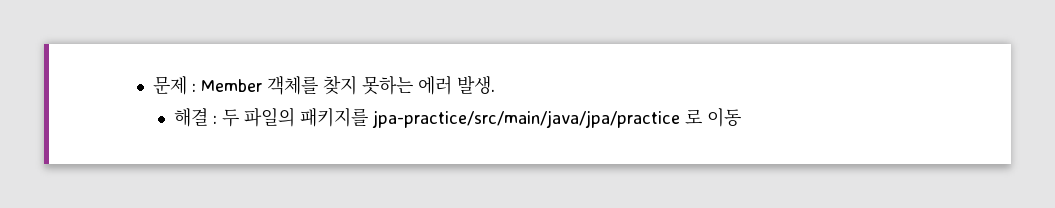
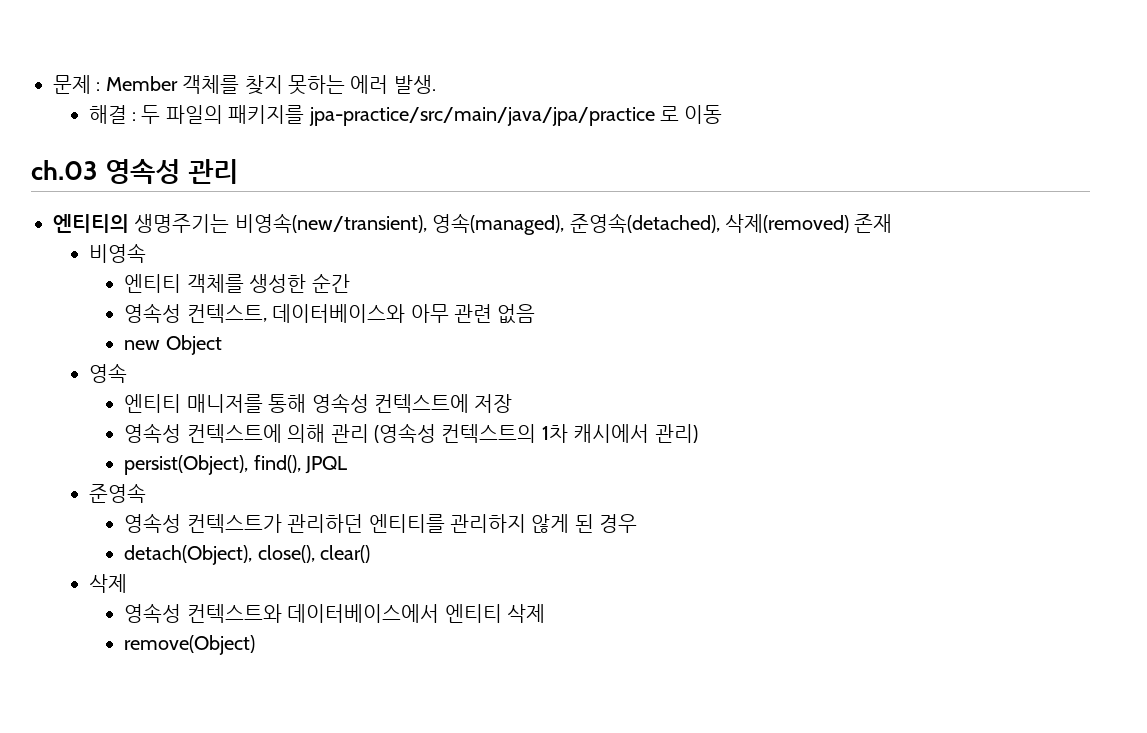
(742, 117) none -> [31,159,238,184] [53,213,893,235] [88,243,146,263] [124,273,350,293] [124,303,536,324] [124,335,222,355] [88,363,127,383] [124,393,513,413] [124,423,698,443] [124,455,348,475] [88,483,146,503] [124,513,638,533] [124,545,371,565] [88,574,127,593] [124,603,545,623] [124,635,256,655] // ch.03 영속성 관리 // 엔티티의 생명주기는 비영속(new/transient), 영속(managed), 준영속(detached), 삭제(removed) 존재 // 비영속 // 엔티티 객체를 생성한 순간 // 영속성 컨텍스트, 데이터베이스와 아무 관련 없음 // new Object // 영속 // 엔티티 매니저를 통해 영속성 컨텍스트에 저장 // 영속성 컨텍스트에 의해 관리 (영속성 컨텍스트의 1차 캐시에서 관리) // persist(Object), find(), JPQL // 준영속 // 영속성 컨텍스트가 관리하던 엔티티를 관리하지 않게 된 경우 // detach(Object), close(), clear() // 삭제 // 영속성 컨텍스트와 데이터베이스에서 엔티티 삭제 // remove(Object)

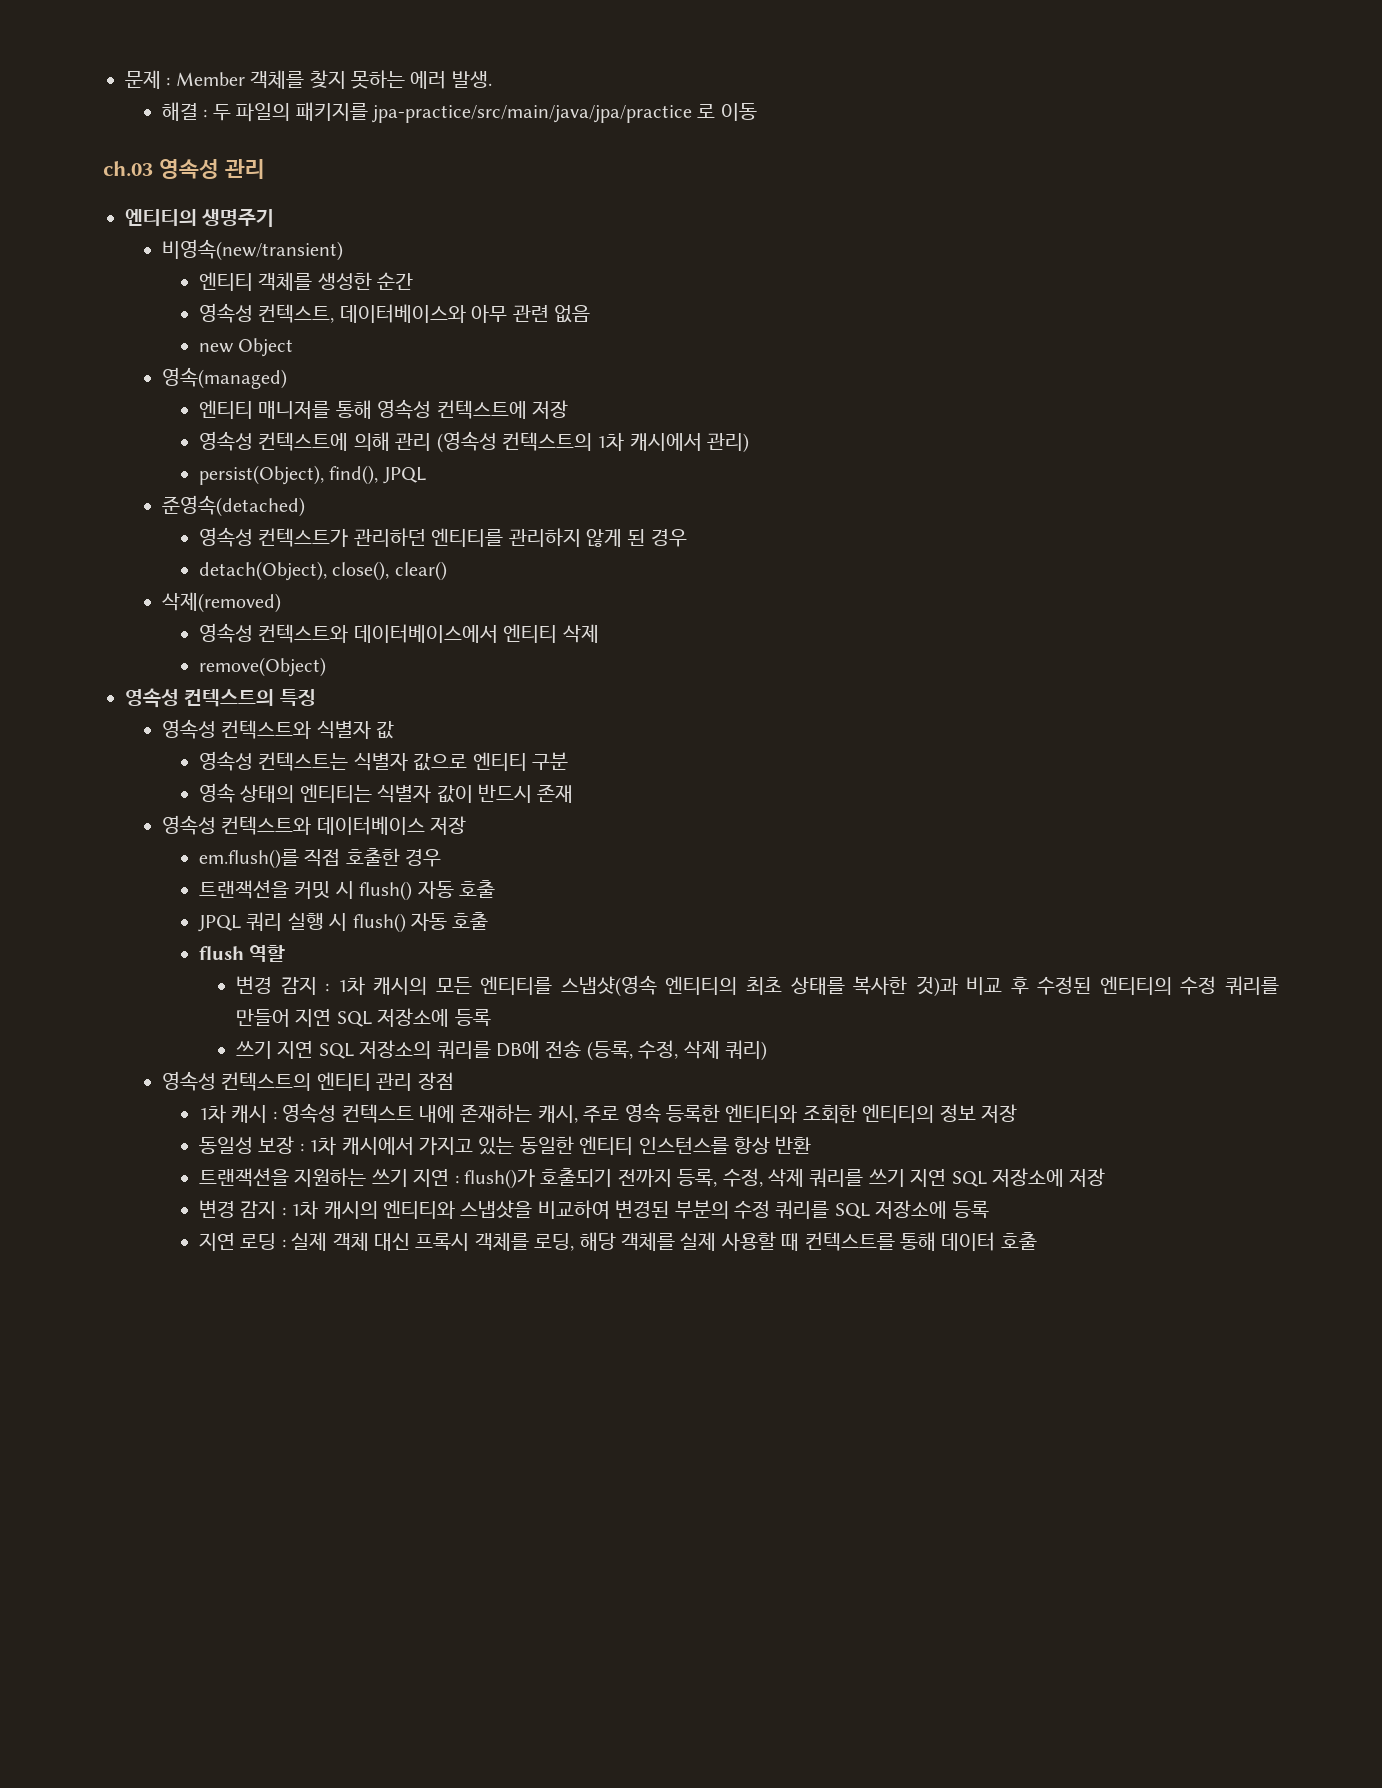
[134,213,893,235] [88,243,146,263] 생명주기는 비영속(new/transient), 영속(managed), 준영속(detached), 삭제(removed) 존재 // 비영속 -> [201,208,275,227] [161,239,343,261] 생명주기 // 비영속(new/transient)
[88,363,127,383] 영속 -> [161,367,287,389] 영속(managed)
[88,483,146,503] 준영속 -> [161,495,305,517] 준영속(detached)
[88,574,127,593] 삭제 -> [161,592,281,613] 삭제(removed)
(256, 645) none -> [125,688,316,708] [161,719,395,739] [198,751,568,771] [198,783,574,803] [161,815,467,835] [198,848,442,869] [198,880,495,901] [197,912,489,933] [198,945,286,962] [235,975,1279,997] [235,1008,491,1027] [235,1040,767,1061] [161,1071,454,1091] [198,1103,1017,1124] [198,1136,812,1155] [198,1168,1106,1189] [198,1200,989,1219] [198,1232,1037,1251] // 영속성 컨텍스트의 특징 // 영속성 컨텍스트와 식별자 값 // 영속성 컨텍스트는 식별자 값으로 엔티티 구분 // 영속 상태의 엔티티는 식별자 값이 반드시 존재 // 영속성 컨텍스트와 데이터베이스 저장 // em.flush()를 직접 호출한 경우 // 트랜잭션을 커밋 시 flush() 자동 호출 // JPQL 쿼리 실행 시 flush() 자동 호출 // flush 역할 // 변경 감지 : 1차 캐시의 모든 엔티티를 스냅샷(영속 엔티티의 최초 상태를 복사한 것)과 비교 후 수정된 엔티티의 수정 쿼리를 만들어 지연 SQL 저장소에 등록 // 쓰기 지연 SQL 저장소의 쿼리를 DB에 전송 (등록, 수정, 삭제 쿼리) // 영속성 컨텍스트의 엔티티 관리 장점 // 1차 캐시 : 영속성 컨텍스트 내에 존재하는 캐시, 주로 영속 등록한 엔티티와 조회한 엔티티의 정보 저장 // 동일성 보장 : 1차 캐시에서 가지고 있는 동일한 엔티티 인스턴스를 항상 반환 // 트랜잭션을 지원하는 쓰기 지연 : flush()가 호출되기 전까지 등록, 수정, 삭제 쿼리를 쓰기 지연 SQL 저장소에 저장 // 변경 감지 : 1차 캐시의 엔티티와 스냅샷을 비교하여 변경된 부분의 수정 쿼리를 SQL 저장소에 등록 // 지연 로딩 : 실제 객체 대신 프록시 객체를 로딩, 해당 객체를 실제 사용할 때 컨텍스트를 통해 데이터 호출

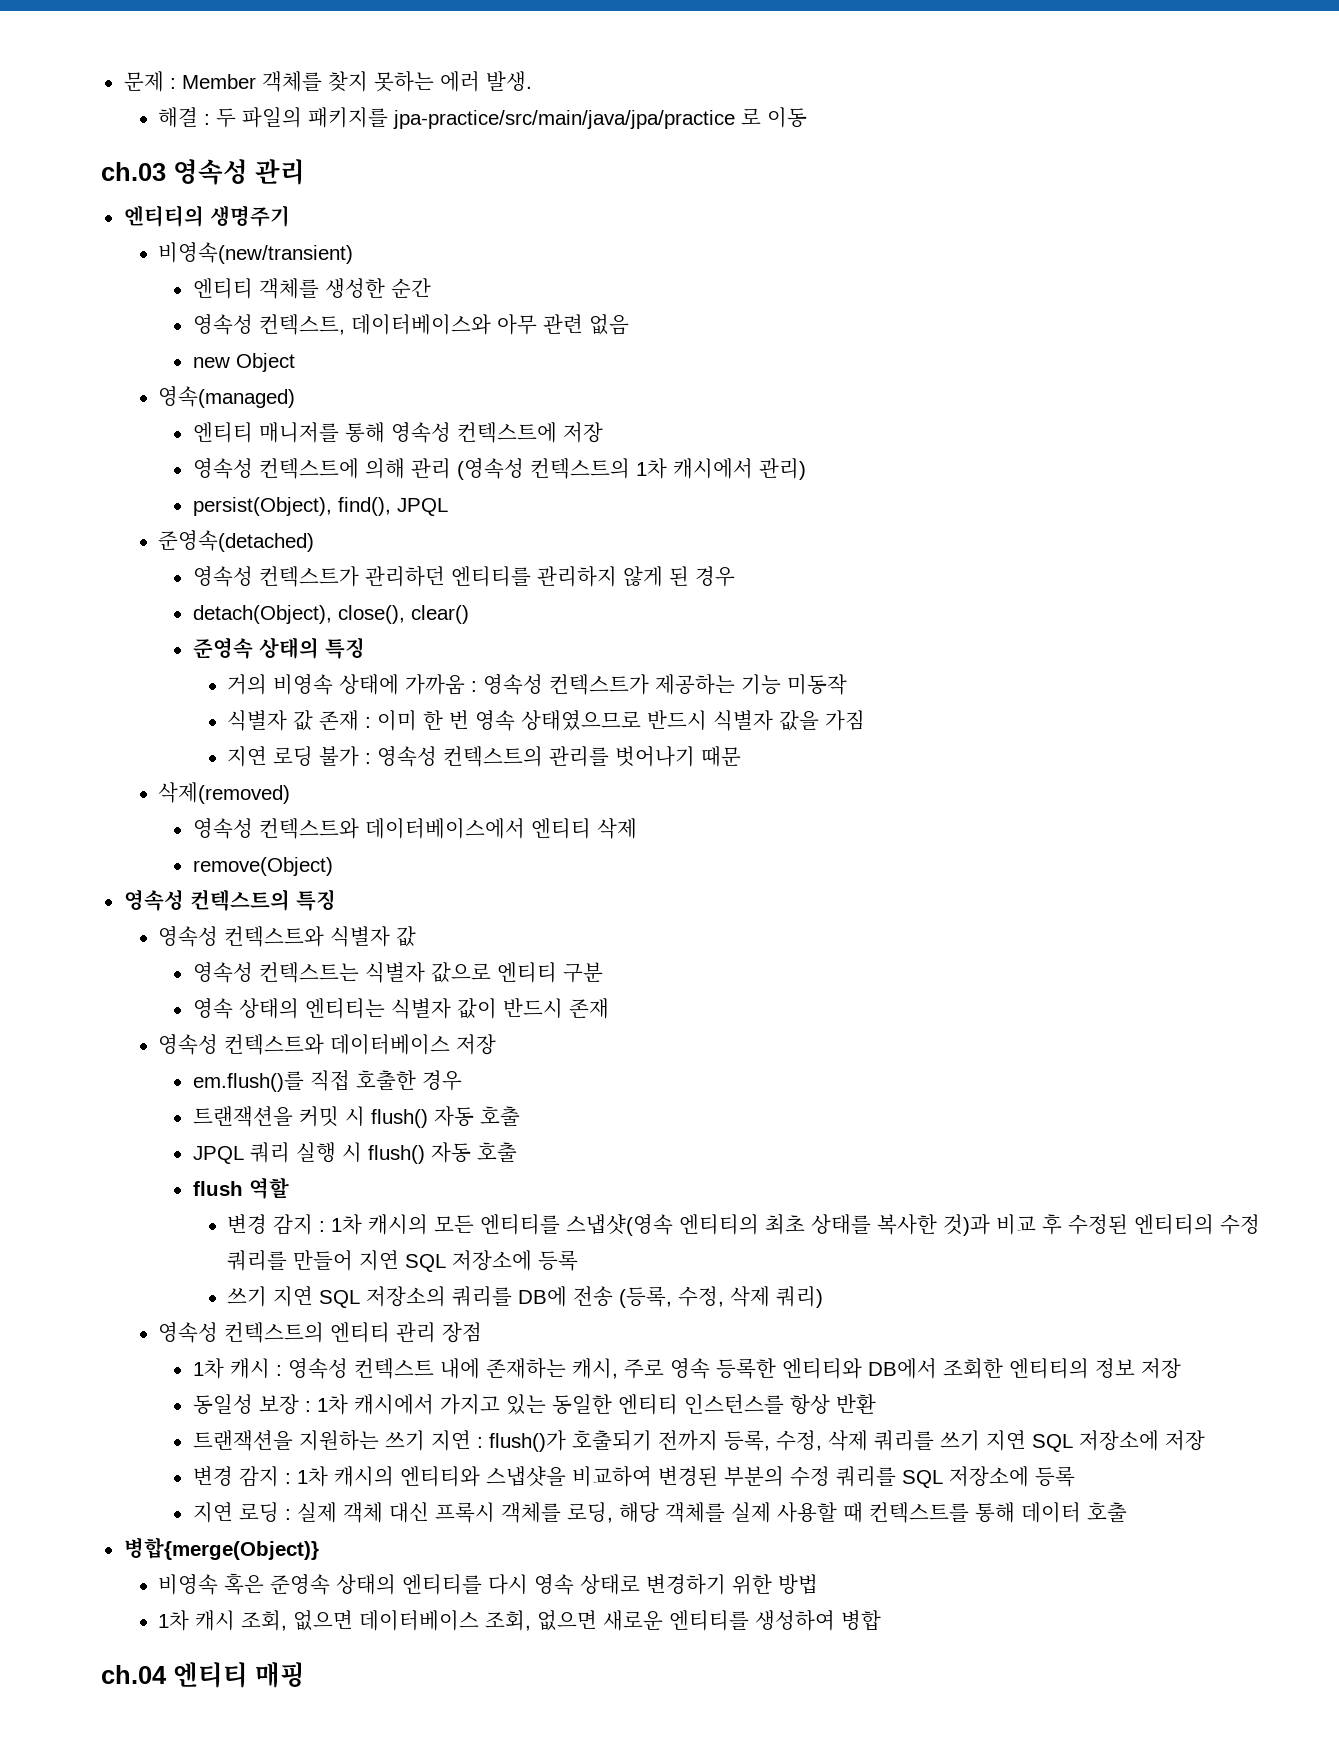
(447, 571) none -> [192,637,365,659] [227,674,848,695] [227,710,866,731] [227,746,742,767] // 준영속 상태의 특징 // 거의 비영속 상태에 가까움 : 영속성 컨텍스트가 제공하는 기능 미동작 // 식별자 값 존재 : 이미 한 번 영속 상태였으므로 반드시 식별자 값을 가짐 // 지연 로딩 불가 : 영속성 컨텍스트의 관리를 벗어나기 때문
(798, 1113) none -> [867,1358,937,1379] DB에서
(1037, 1241) none -> [123,1537,319,1560] [158,1573,819,1595] [158,1610,882,1631] [101,1662,305,1688] // 병합{merge(Object)} // 비영속 혹은 준영속 상태의 엔티티를 다시 영속 상태로 변경하기 위한 방법 // 1차 캐시 조회, 없으면 데이터베이스 조회, 없으면 새로운 엔티티를 생성하여 병합 // ch.04 엔티티 매핑

